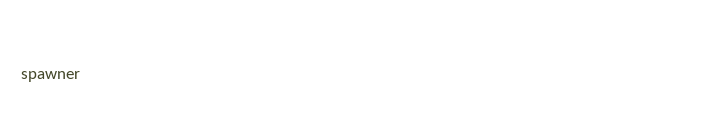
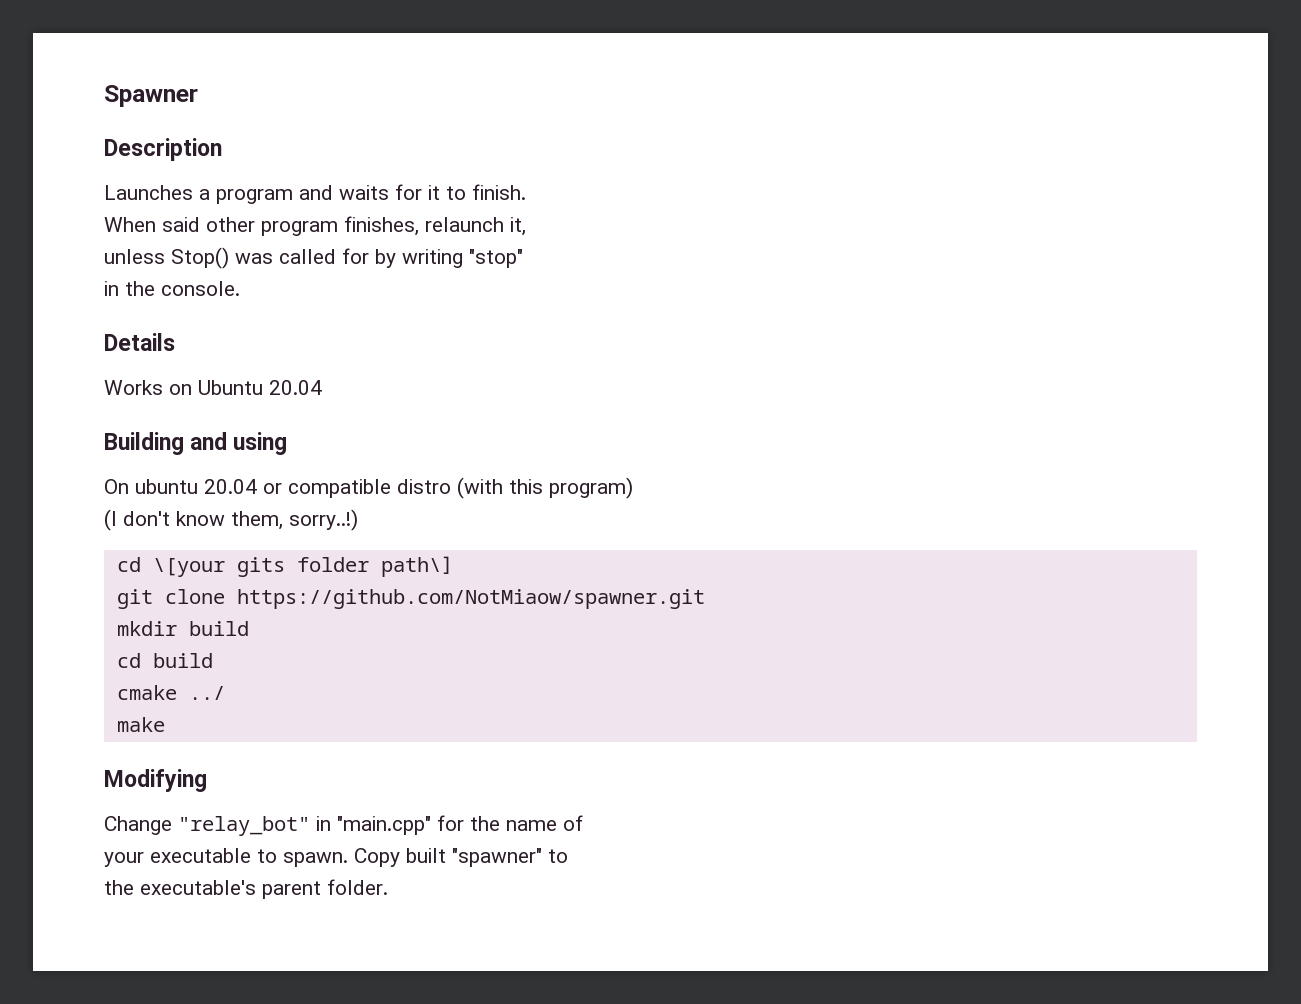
[21,71,80,82] spawner -> [104,85,198,107] [104,138,222,161] [104,184,526,204] [104,216,526,236] [104,247,523,269] [104,281,240,296] [104,333,175,351] [104,380,322,395] [104,432,288,455] [104,477,633,499] [104,509,358,531] [116,556,453,577] [116,589,705,609] [116,621,249,636] [116,653,213,668] [116,685,225,700] [116,717,165,732] [104,769,207,792] [104,815,583,836] [104,848,568,867] [104,879,388,899] Spawner // Description // Launches a program and waits for it to finish. // When said other program finishes, relaunch it, // unless Stop() was called for by writing "stop" // in the console. // Details // Works on Ubuntu 20.04 // Building and using // On ubuntu 20.04 or compatible distro (with this program) // (I don't know them, sorry..!) // cd \[your gits folder path\] // git clone https://github.com/NotMiaow/spawner.git // mkdir build // cd build // cmake ../ // make // Modifying // Change "relay_bot" in "main.cpp" for the name of // your executable to spawn. Copy built "spawner" to // the executable's parent folder.

